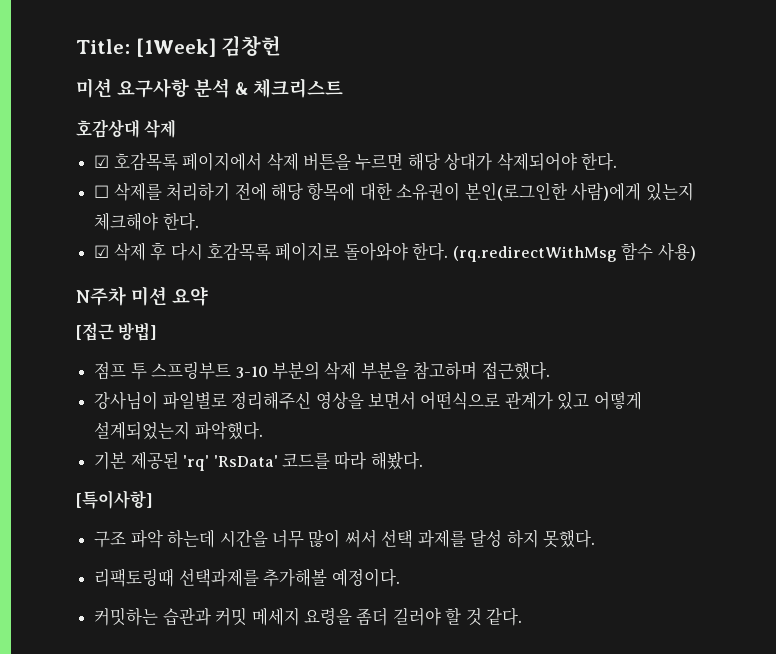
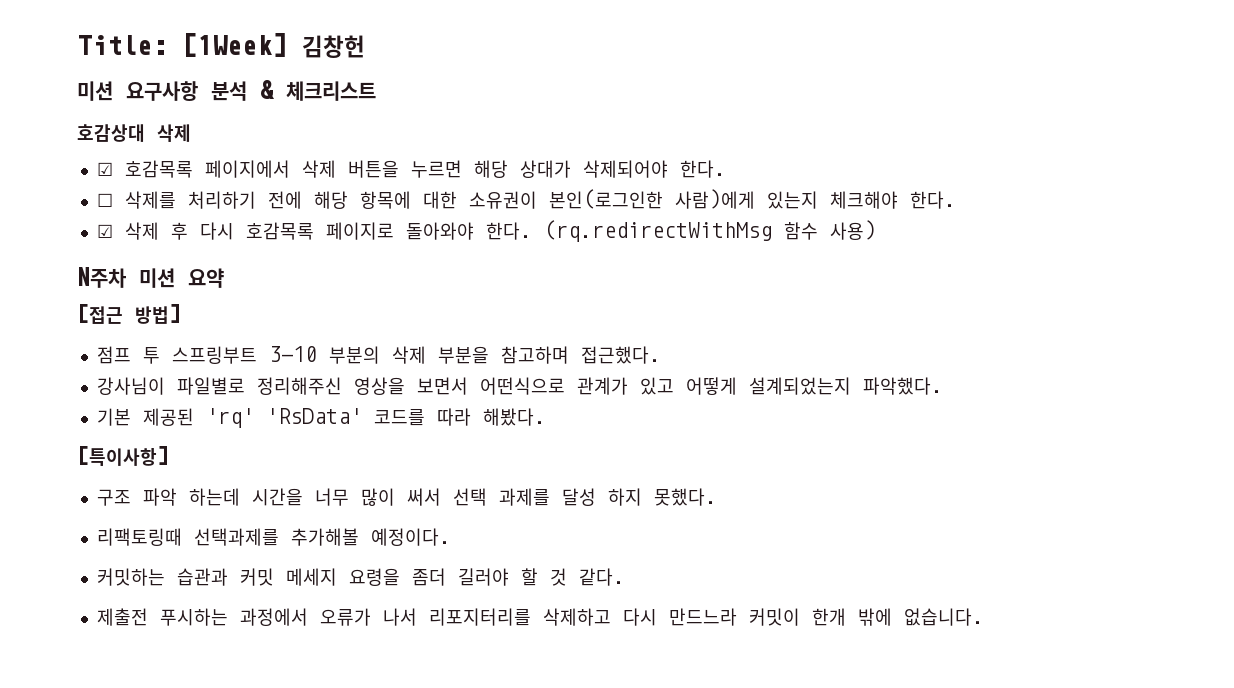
(523, 616) none -> [96,608,984,626] // 제출전 푸시하는 과정에서 오류가 나서 리포지터리를 삭제하고 다시 만드느라 커밋이 한개 밖에 없습니다.

